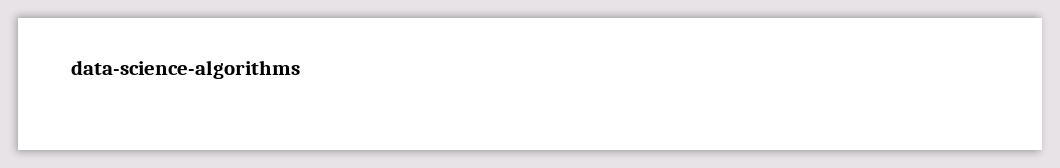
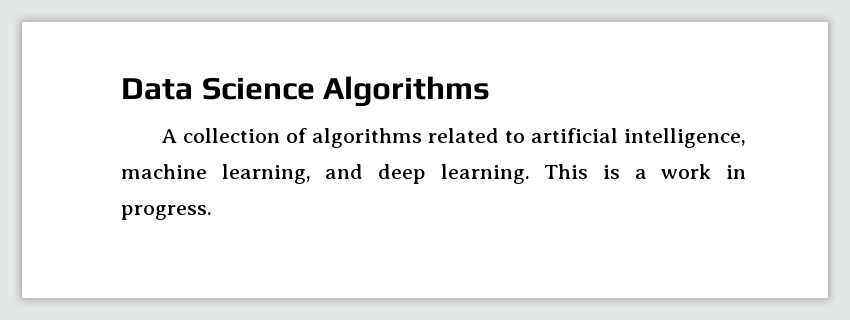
[71,60,300,79] data-science-algorithms -> [121,76,491,107] [160,128,746,148] [121,164,746,184] [121,205,212,220] Data Science Algorithms // A collection of algorithms related to artificial intelligence, machine learning, and deep learning. This is a work in progress.

